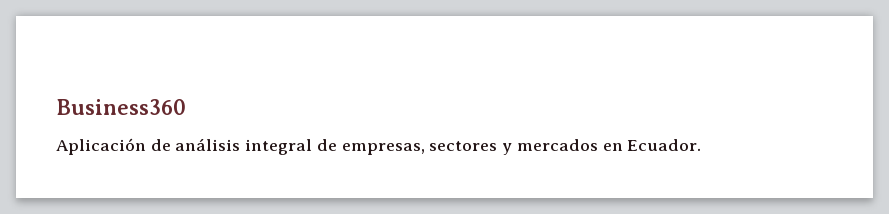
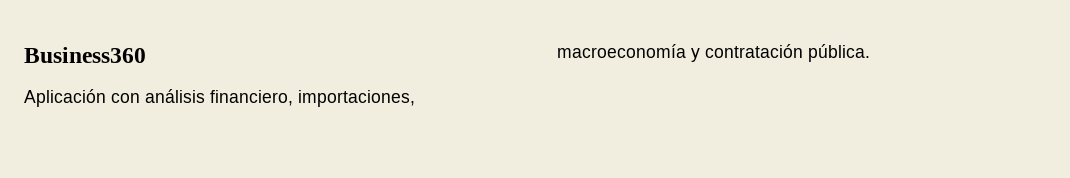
[150,138,702,155] de análisis integral de empresas, sectores y mercados en Ecuador. -> [111,89,415,107] [557,44,870,62] con análisis financiero, importaciones, macroeconomía y contratación pública.

